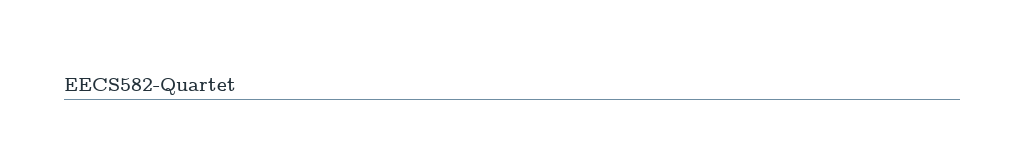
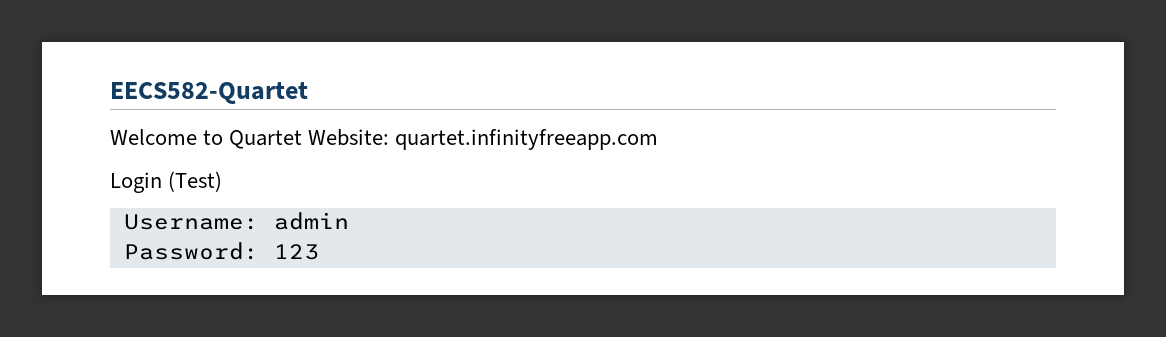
(236, 86) none -> [110,129,659,150] [110,171,223,193] [123,212,349,230] [123,242,319,260] // Welcome to Quartet Website: quartet.infinityfreeapp.com // Login (Test) // Username: admin // Password: 123

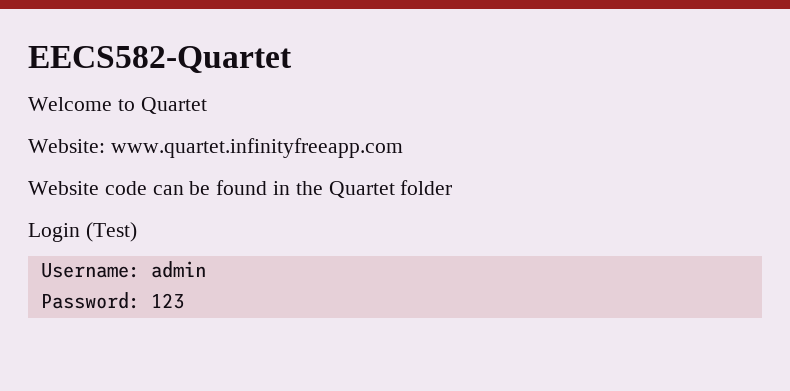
[308,129,659,150] Website: quartet.infinityfreeapp.com -> [28,138,403,158] [28,180,453,198] // Website: www.quartet.infinityfreeapp.com // Website code can be found in the Quartet folder

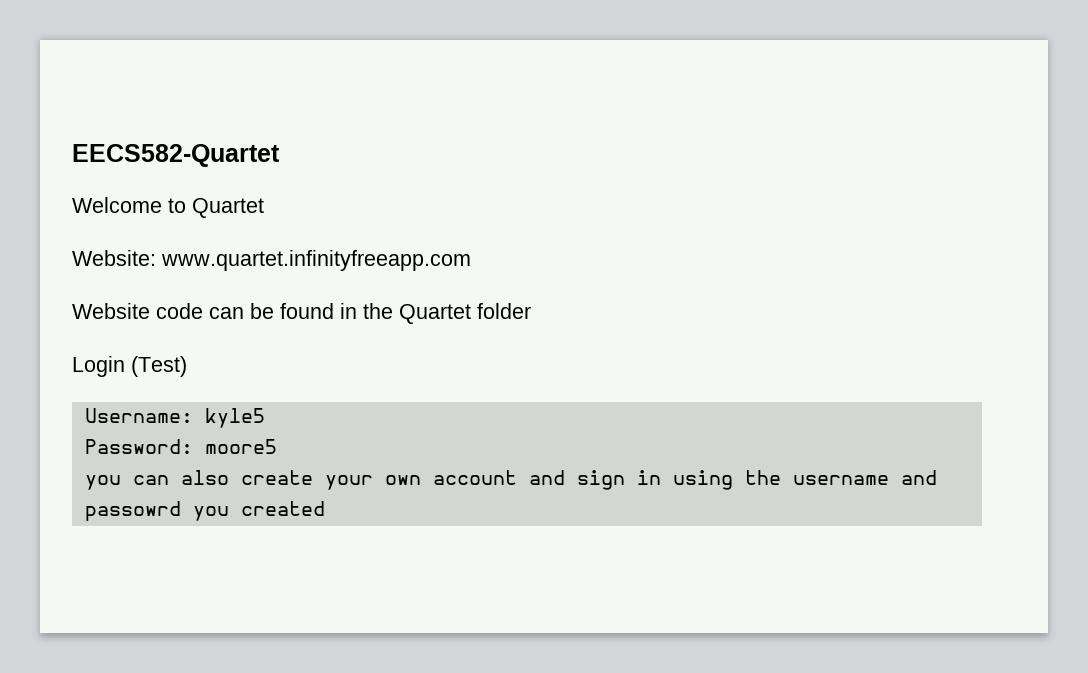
[150,261,206,278] admin -> [204,408,265,428] kyle5
[150,293,184,309] 123 -> [204,439,277,454] [84,470,937,490] [84,501,325,521] moore5 // you can also create your own account and sign in using the username and passowrd you created

